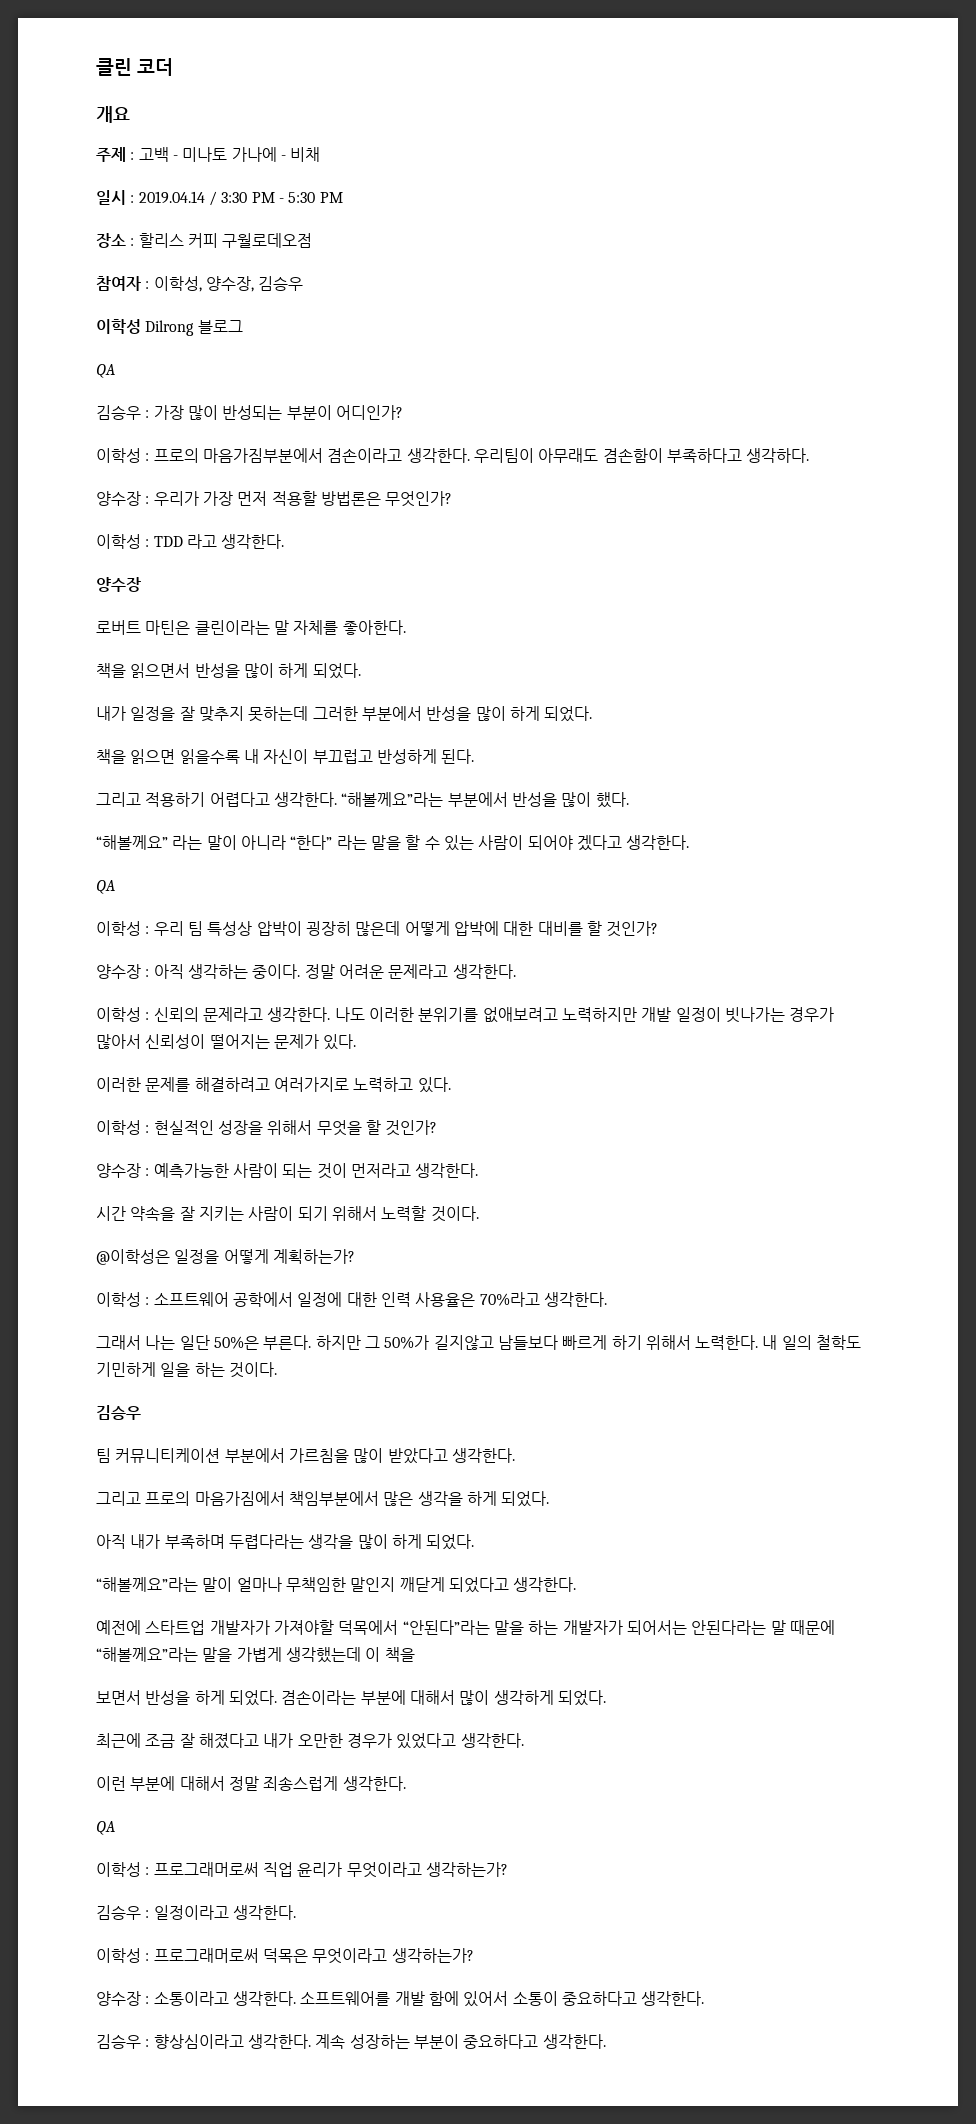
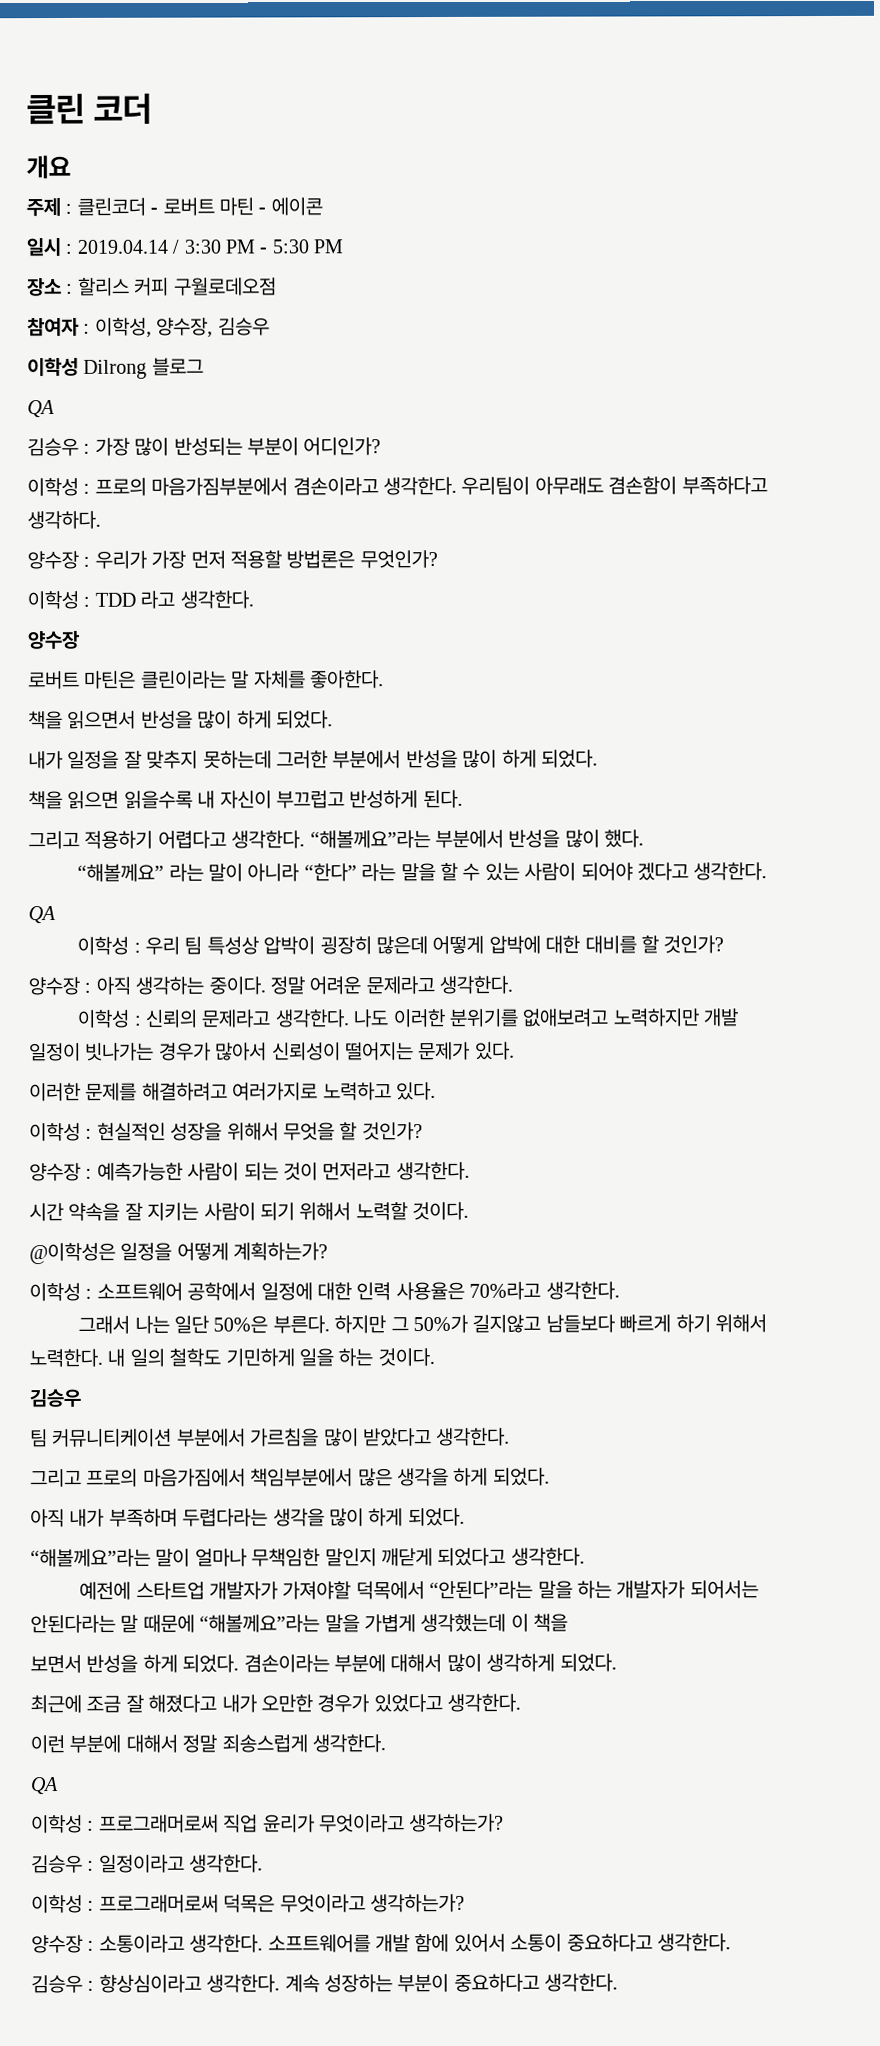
[138,147,321,162] 고백 - 미나토 가나에 - 비채 -> [76,197,323,216] 클린코더 - 로버트 마틴 - 에이콘

